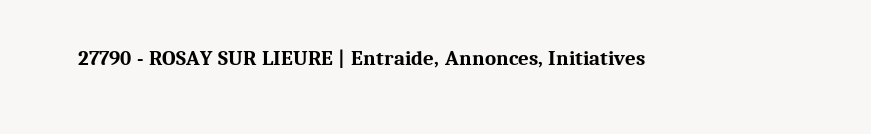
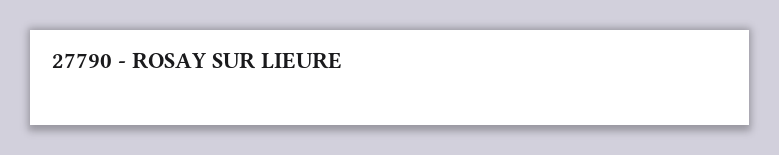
[338,49,646,68] | Entraide, Annonces, Initiatives -> (343, 60) none

